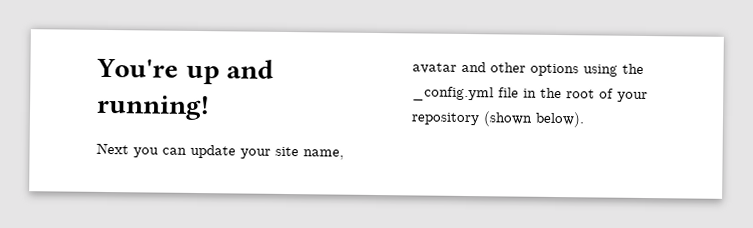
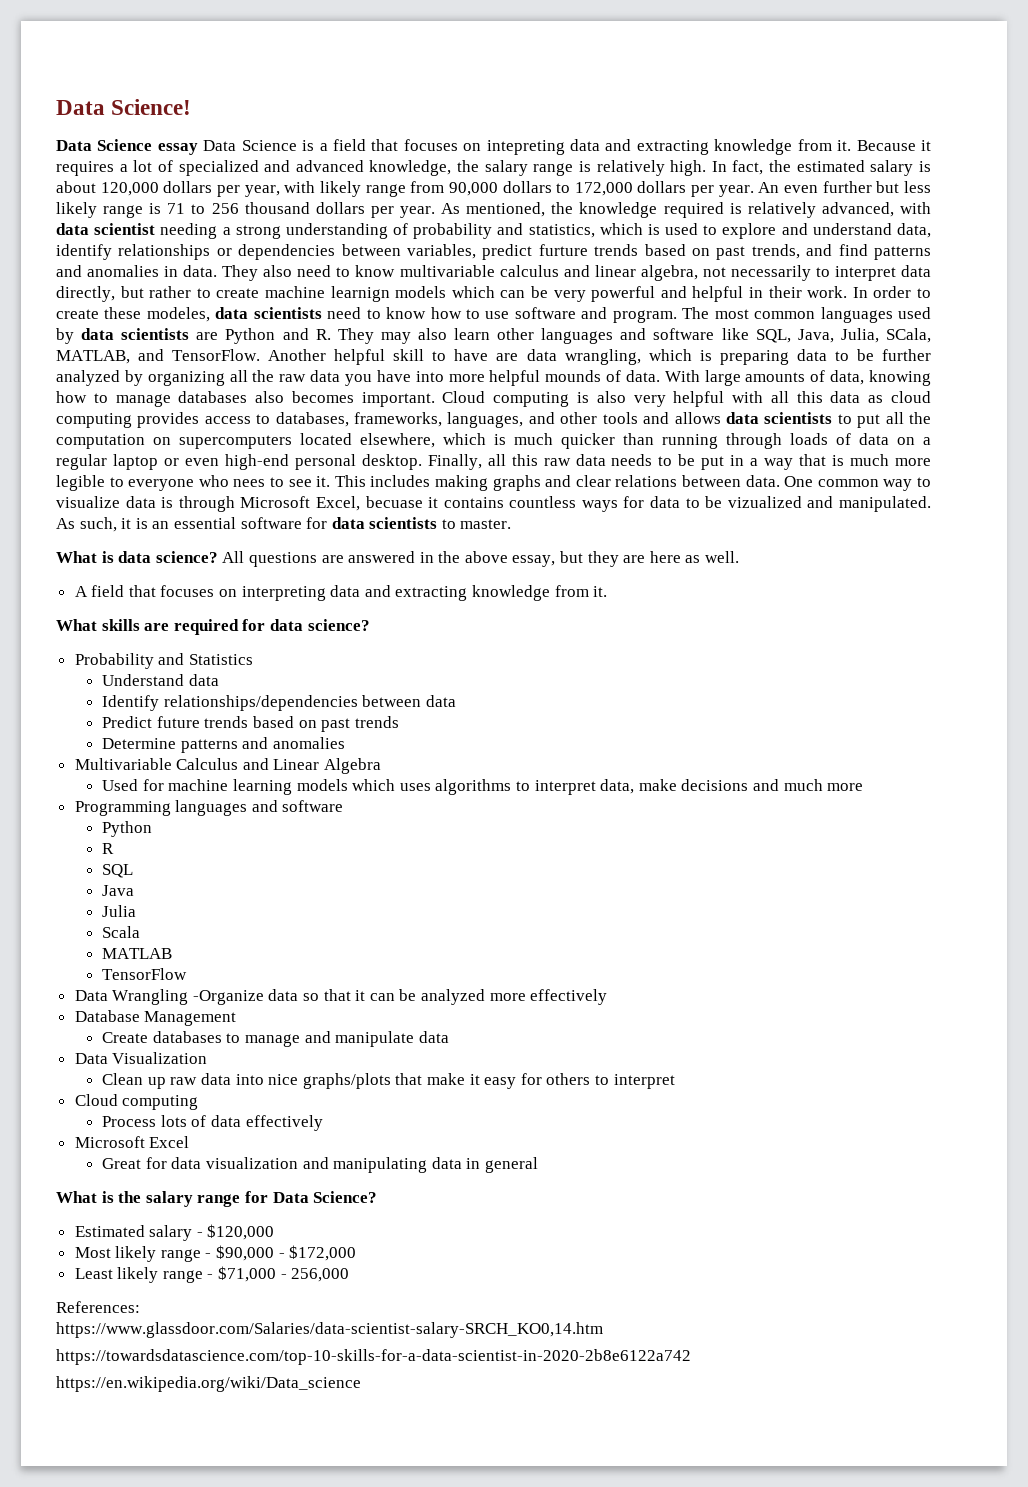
[96,58,275,85] [96,94,209,121] [96,142,344,160] [412,61,644,77] [412,86,648,103] [411,111,585,128] You're up and running! // Next you can update your site name, avatar and other options using the _config.yml file in the root of your repository (shown below). -> [56,99,192,115] [56,139,932,155] [56,160,932,176] [56,181,931,197] [56,202,931,218] [56,223,931,239] [56,244,931,260] [56,265,931,281] [56,286,932,302] [56,307,932,323] [56,328,931,344] [56,349,931,365] [56,370,932,386] [56,391,932,407] [56,412,931,428] [56,433,931,449] [56,454,932,470] [56,475,932,491] [56,496,932,512] [56,517,512,532] [56,551,740,567] [74,585,608,601] [56,619,370,635] [74,653,253,669] [102,674,219,686] [102,695,457,711] [102,716,399,732] [102,737,346,753] [74,758,382,774] [102,779,864,795] [74,800,344,816] [102,821,153,837] [102,843,115,854] [102,864,134,878] [102,885,135,896] [102,905,137,917] [102,926,141,938] [102,948,173,959] [102,968,188,980] [74,989,608,1005] [74,1010,237,1026] [102,1031,449,1047] [74,1052,208,1064] [102,1073,675,1089] [74,1094,199,1110] [102,1115,323,1131] [74,1136,190,1148] [102,1157,538,1173] [56,1191,378,1207] [74,1224,275,1241] [74,1245,357,1262] [74,1266,350,1283] [56,1301,140,1313] [56,1322,603,1338] [56,1349,691,1365] [56,1376,361,1392] Data Science! // Data Science essay Data Science is a field that focuses on intepreting data and extracting knowledge from it. Because it requires a lot of specialized and advanced knowledge, the salary range is relatively high. In fact, the estimated salary is about 120,000 dollars per year, with likely range from 90,000 dollars to 172,000 dollars per year. An even further but less likely range is 71 to 256 thousand dollars per year. As mentioned, the knowledge required is relatively advanced, with data scientist needing a strong understanding of probability and statistics, which is used to explore and understand data, identify relationships or dependencies between variables, predict furture trends based on past trends, and find patterns and anomalies in data. They also need to know multivariable calculus and linear algebra, not necessarily to interpret data directly, but rather to create machine learnign models which can be very powerful and helpful in their work. In order to create these modeles, data scientists need to know how to use software and program. The most common languages used by data scientists are Python and R. They may also learn other languages and software like SQL, Java, Julia, SCala, MATLAB, and TensorFlow. Another helpful skill to have are data wrangling, which is preparing data to be further analyzed by organizing all the raw data you have into more helpful mounds of data. With large amounts of data, knowing how to manage databases also becomes important. Cloud computing is also very helpful with all this data as cloud computing provides access to databases, frameworks, languages, and other tools and allows data scientists to put all the computation on supercomputers located elsewhere, which is much quicker than running through loads of data on a regular laptop or even high-end personal desktop. Finally, all this raw data needs to be put in a way that is much more legible to everyone who nees to see it. This includes making graphs and clear relations between data. One common way to visualize data is through Microsoft Excel, becuase it contains countless ways for data to be vizualized and manipulated. As such, it is an essential software for data scientists to master. // What is data science? All questions are answered in the above essay, but they are here as well. // A field that focuses on interpreting data and extracting knowledge from it. // What skills are required for data science? // Probability and Statistics // Understand data // Identify relationships/dependencies between data // Predict future trends based on past trends // Determine patterns and anomalies // Multivariable Calculus and Linear Algebra // Used for machine learning models which uses algorithms to interpret data, make decisions and much more // Programming languages and software // Python // R // SQL // Java // Julia // Scala // MATLAB // TensorFlow // Data Wrangling -Organize data so that it can be analyzed more effectively // Database Management // Create databases to manage and manipulate data // Data Visualization // Clean up raw data into nice graphs/plots that make it easy for others to interpret // Cloud computing // Process lots of data effectively // Microsoft Excel // Great for data visualization and manipulating data in general // What is the salary range for Data Science? // Estimated salary - $120,000 // Most likely range - $90,000 - $172,000 // Least likely range - $71,000 - 256,000 // References: // https://www.glassdoor.com/Salaries/data-scientist-salary-SRCH_KO0,14.htm // https://towardsdatascience.com/top-10-skills-for-a-data-scientist-in-2020-2b8e6122a742 // https://en.wikipedia.org/wiki/Data_science

